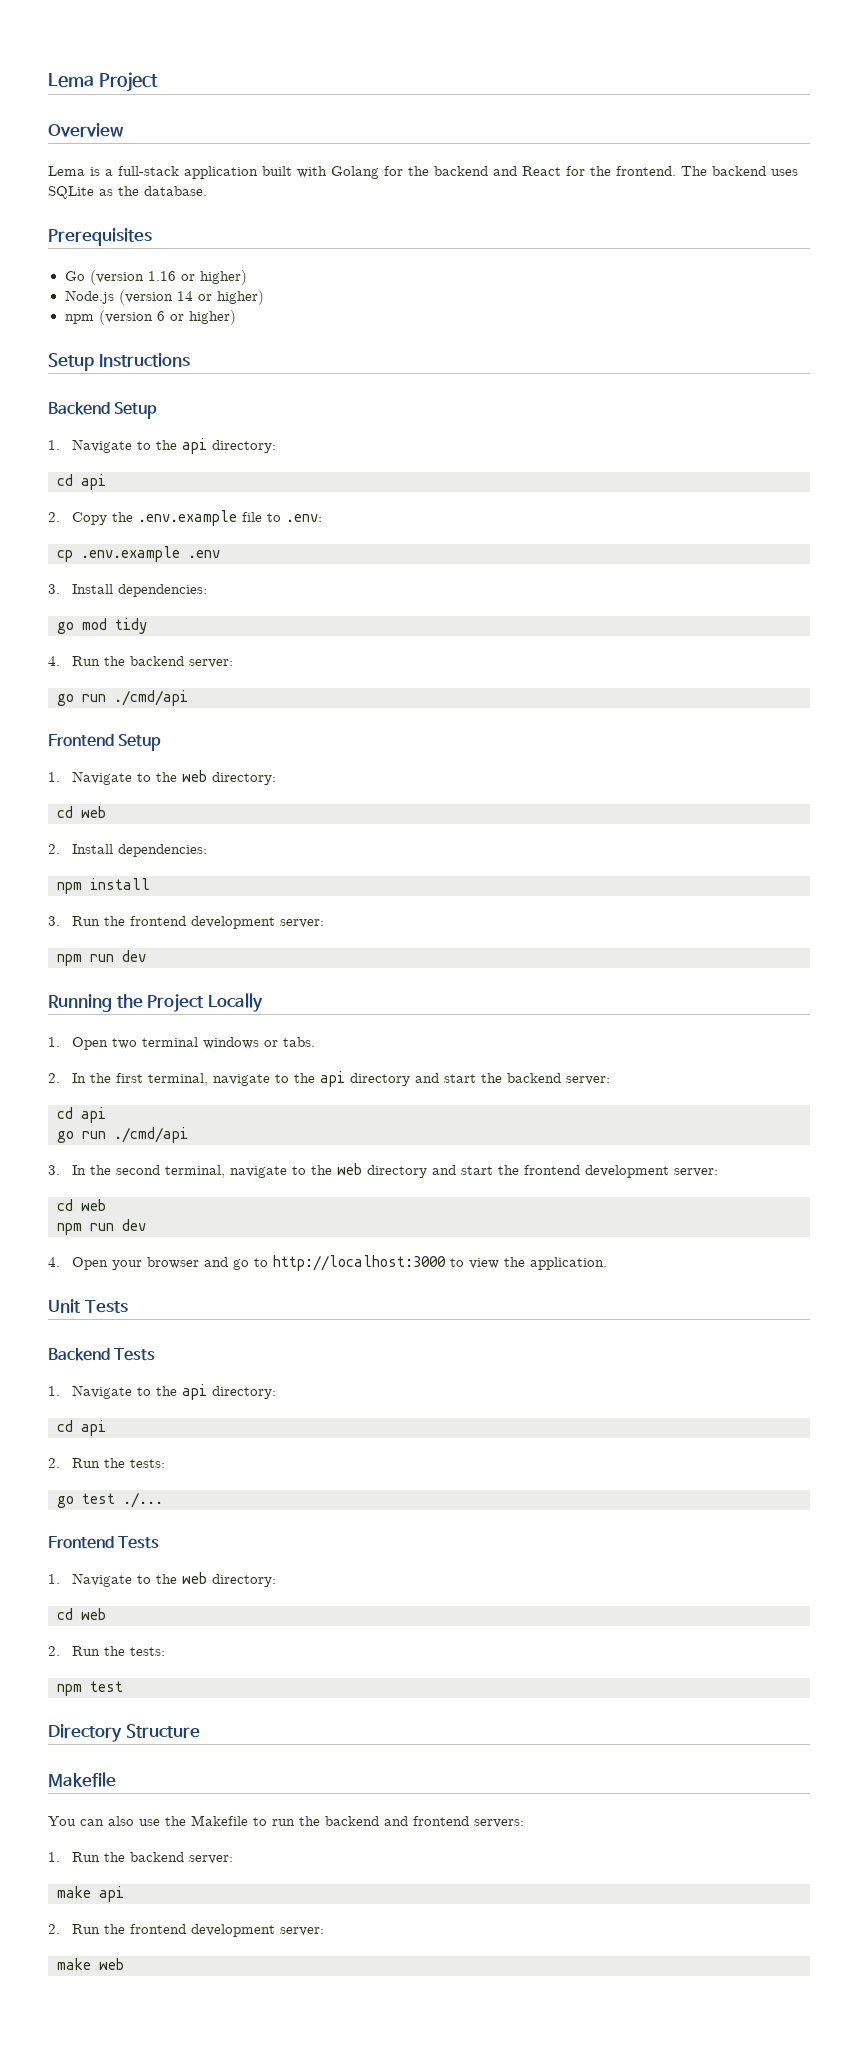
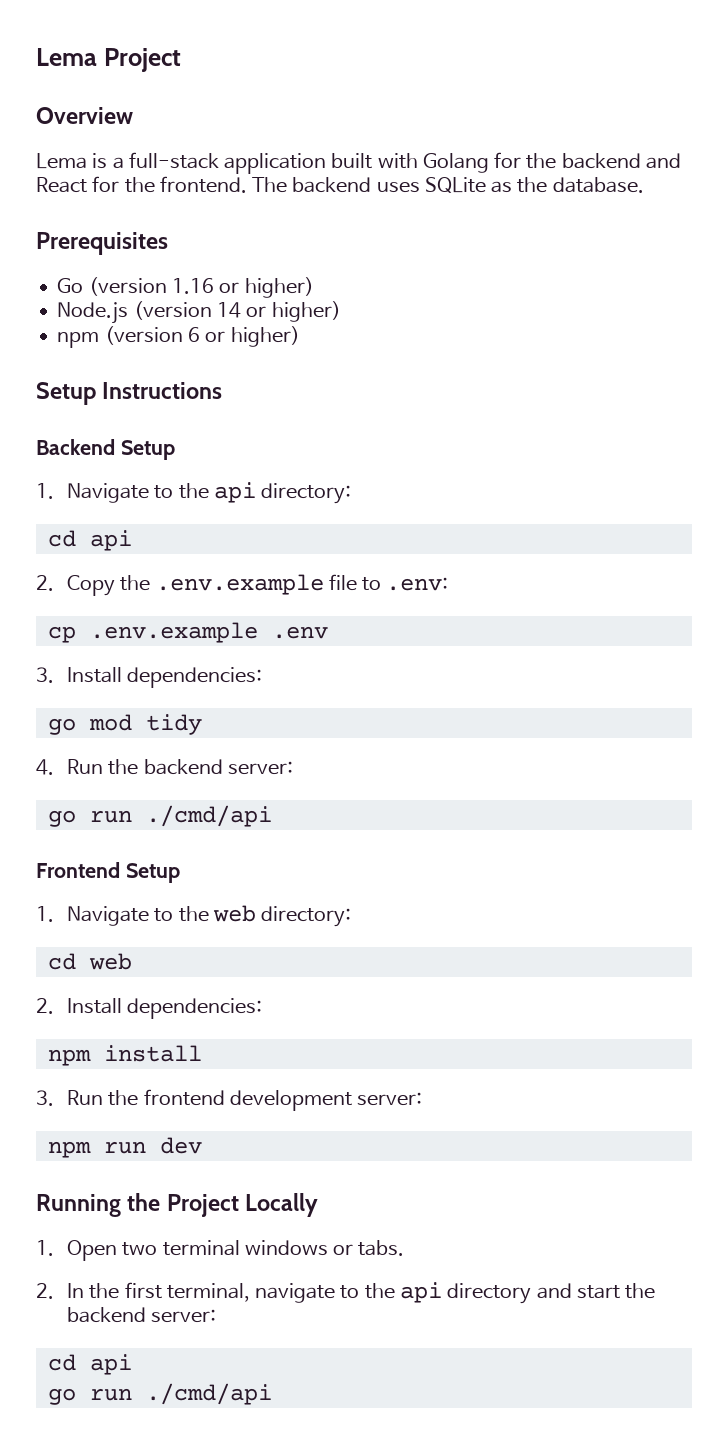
[48,1163,719,1178] [57,1199,106,1211] [57,1219,146,1235] [48,1255,608,1271] [48,1299,128,1313] [48,1348,156,1361] [48,1384,277,1400] [57,1420,106,1436] [48,1458,166,1468] [57,1492,163,1508] [48,1536,160,1549] [48,1572,277,1587] [57,1608,106,1620] [48,1646,166,1656] [57,1681,123,1696] [48,1724,200,1742] [48,1772,116,1787] [48,1815,524,1828] [48,1852,234,1864] [57,1886,124,1902] [48,1924,325,1937] [57,1958,124,1970] // 3. In the second terminal, navigate to the web directory and start the frontend development server: // cd web // npm run dev // 4. Open your browser and go to http://localhost:3000 to view the application. // Unit Tests // Backend Tests // 1. Navigate to the api directory: // cd api // 2. Run the tests: // go test ./... // Frontend Tests // 1. Navigate to the web directory: // cd web // 2. Run the tests: // npm test // Directory Structure // Makefile // You can also use the Makefile to run the backend and frontend servers: // 1. Run the backend server: // make api // 2. Run the frontend development server: // make web -> (272, 1394) none

